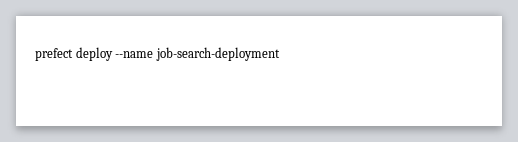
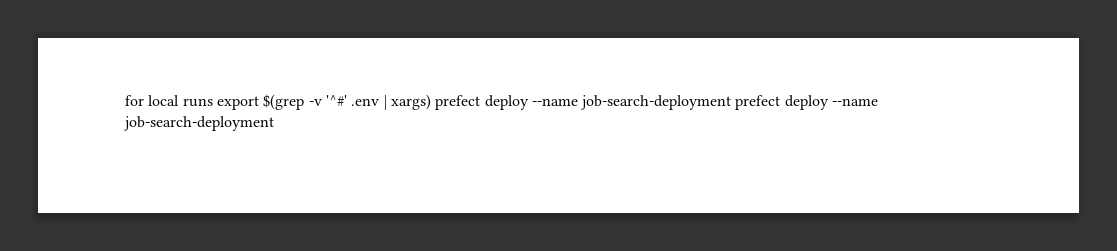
(35, 54) none -> [125,94,732,110] for local runs export $(grep -v '^#' .env | xargs) prefect deploy --name job-search-deployment

